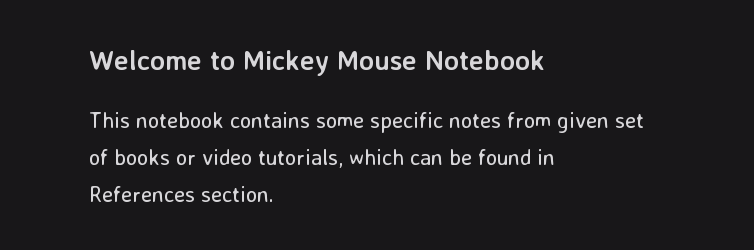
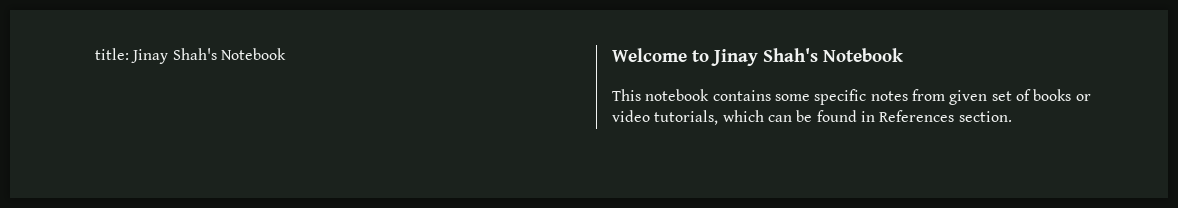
[89,50,417,76] Welcome to Mickey Mouse -> [95,48,286,64] [612,48,818,66] title: Jinay Shah's Notebook // Welcome to Jinay Shah's

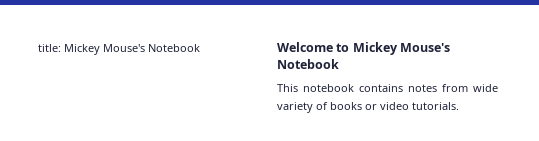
[131,48,217,64] Jinay Shah's -> [64,44,145,55] Mickey Mouse's
[711,48,818,66] Jinay Shah's -> [352,42,451,55] Mickey Mouse's
[774,89,1091,105] [612,110,1012,125] some specific notes from given set of books or video tutorials, which can be found in References section. -> [408,84,498,92] [277,102,459,113] notes from wide variety of books or video tutorials.

